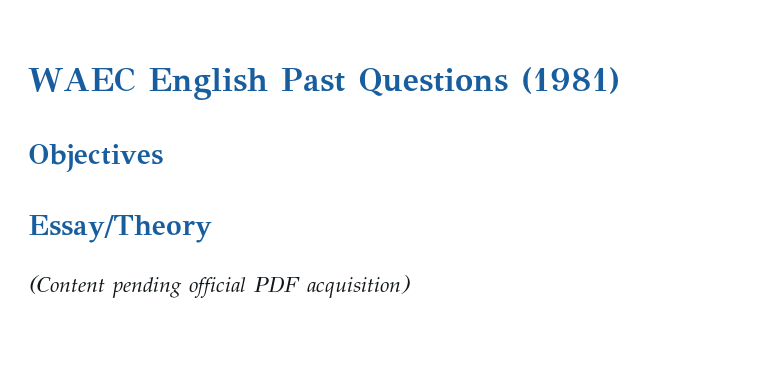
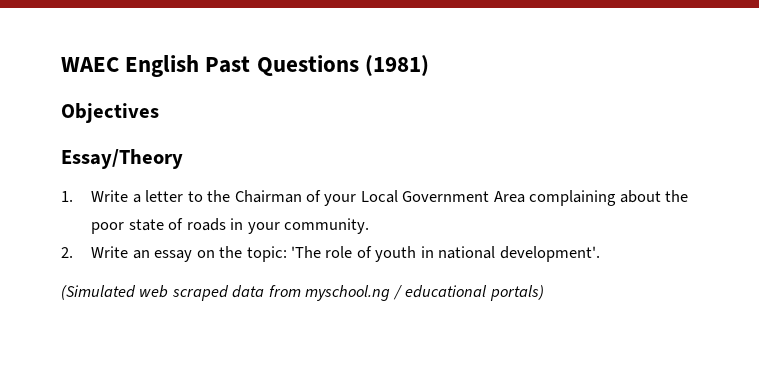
[28,275,410,298] (Content pending official PDF acquisition) -> [61,190,689,206] [91,218,370,234] [61,246,600,262] [61,285,544,301] 1. Write a letter to the Chairman of your Local Government Area complaining about the poor state of roads in your community. // 2. Write an essay on the topic: 'The role of youth in national development'. // (Simulated web scraped data from myschool.ng / educational portals)

